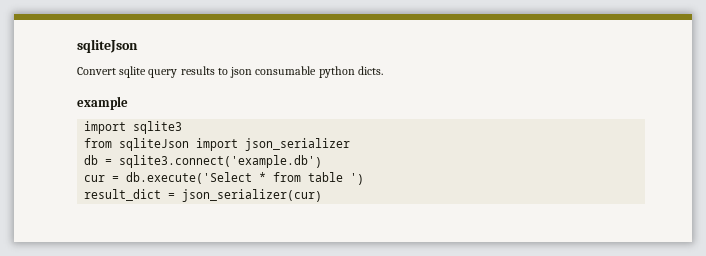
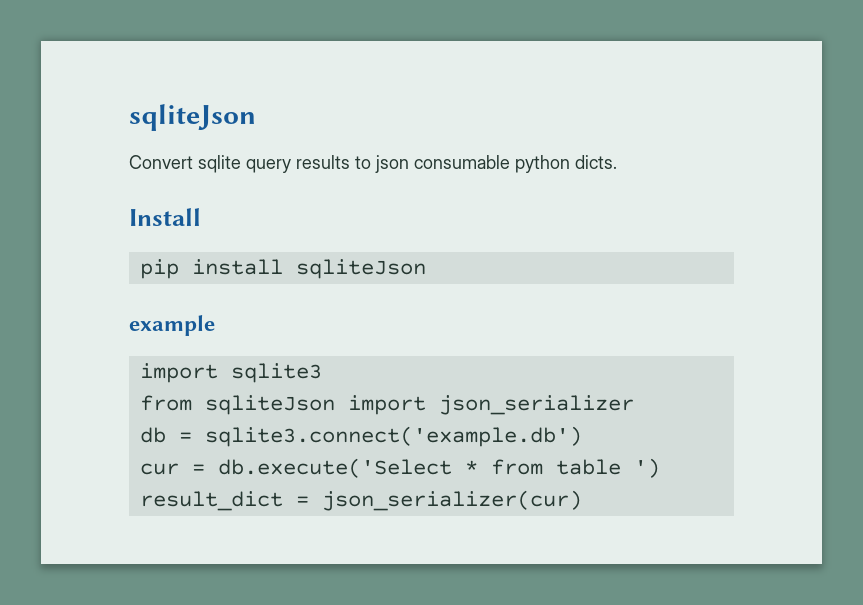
(383, 70) none -> [129,208,201,226] [139,259,426,279] // Install // pip install sqliteJson

